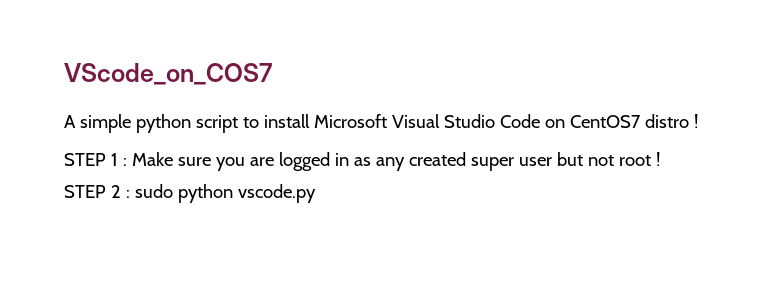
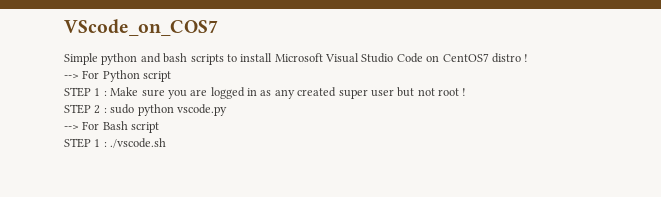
[64,114,238,133] A simple python script -> [64,53,224,65] Simple python and bash scripts
(698, 121) none -> [64,70,172,82] // --> For Python script
(316, 193) none -> [64,121,160,133] [64,138,167,148] // --> For Bash script // STEP 1 : ./vscode.sh

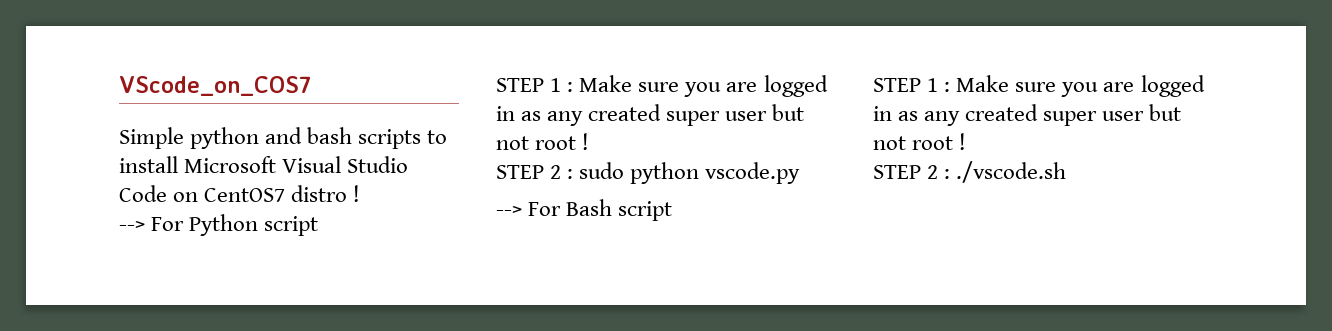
(107, 144) none -> [956,75,1205,97] [873,104,1182,126] [873,133,967,150] [873,165,951,179] Make sure you are logged in as any created super user but not root ! // STEP 2 :

